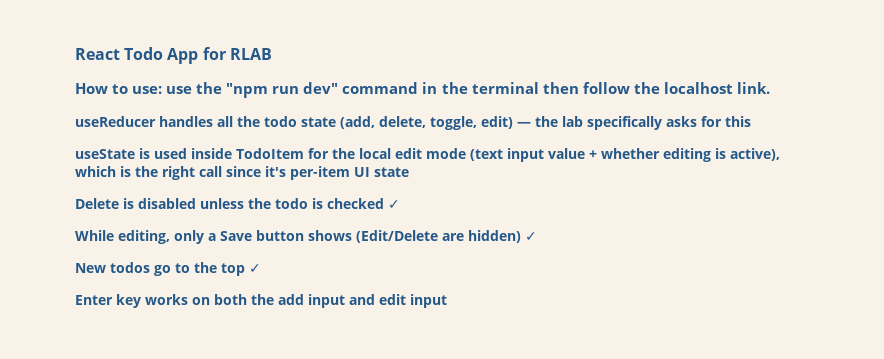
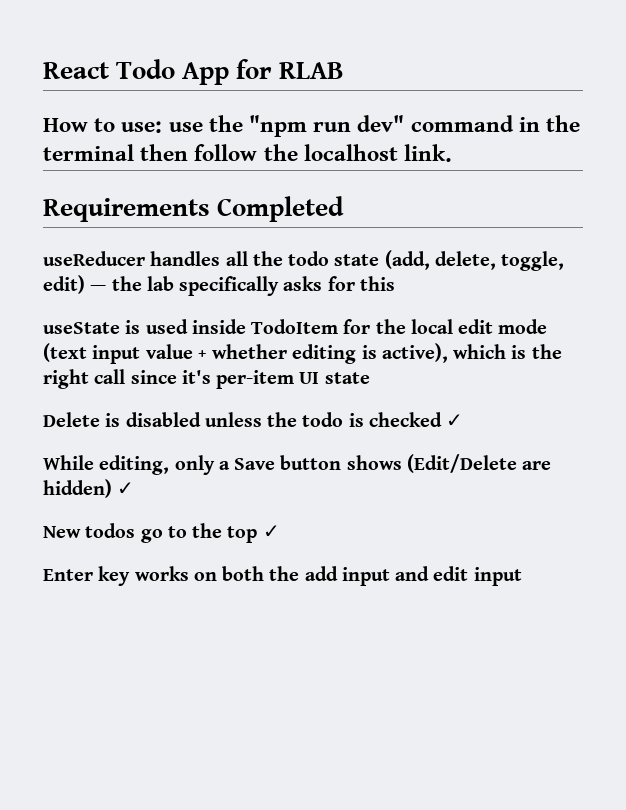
(770, 88) none -> [43,196,345,222] // Requirements Completed

